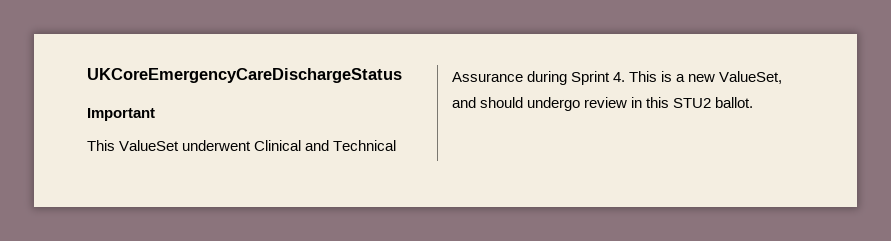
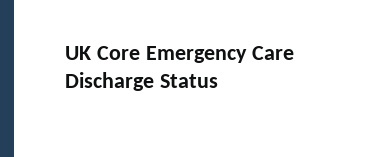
[87,68,402,83] [87,108,155,121] [87,140,397,151] [452,71,783,85] [452,97,754,111] UKCoreEmergencyCareDischargeStatus // Important // This ValueSet underwent Clinical and Technical Assurance during Sprint 4. This is a new ValueSet, and should undergo review in this STU2 ballot. -> [65,46,294,63] [65,72,218,91] UK Core Emergency Care Discharge Status

